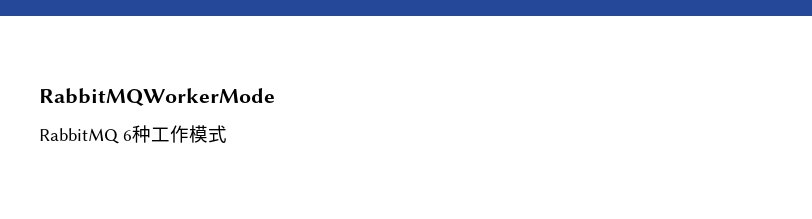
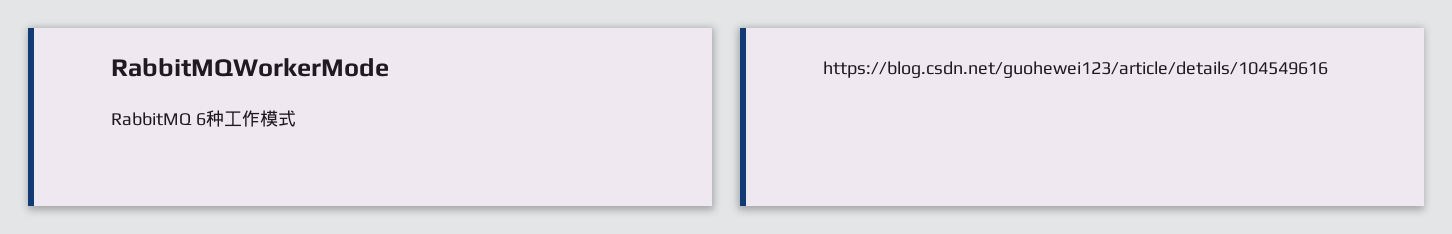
(227, 134) none -> [823,61,1328,78] https://blog.csdn.net/guohewei123/article/details/104549616

